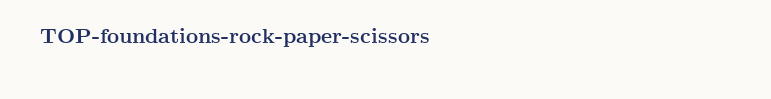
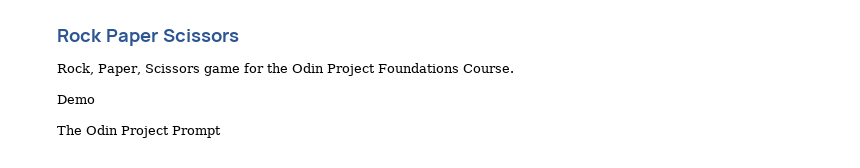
[40,28,430,47] TOP-foundations-rock-paper-scissors -> [57,29,239,46] [57,63,514,76] [57,95,95,104] [57,125,221,138] Rock Paper Scissors // Rock, Paper, Scissors game for the Odin Project Foundations Course. // Demo // The Odin Project Prompt

